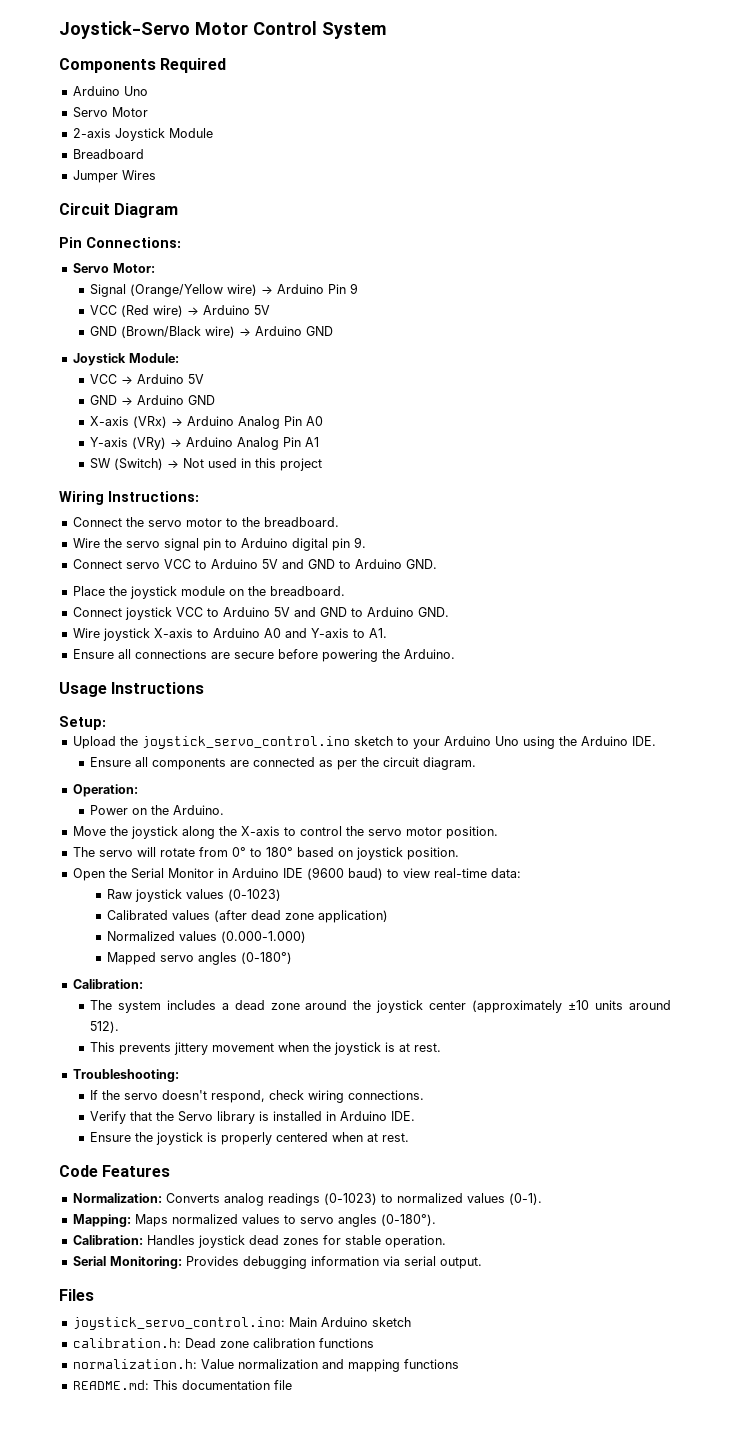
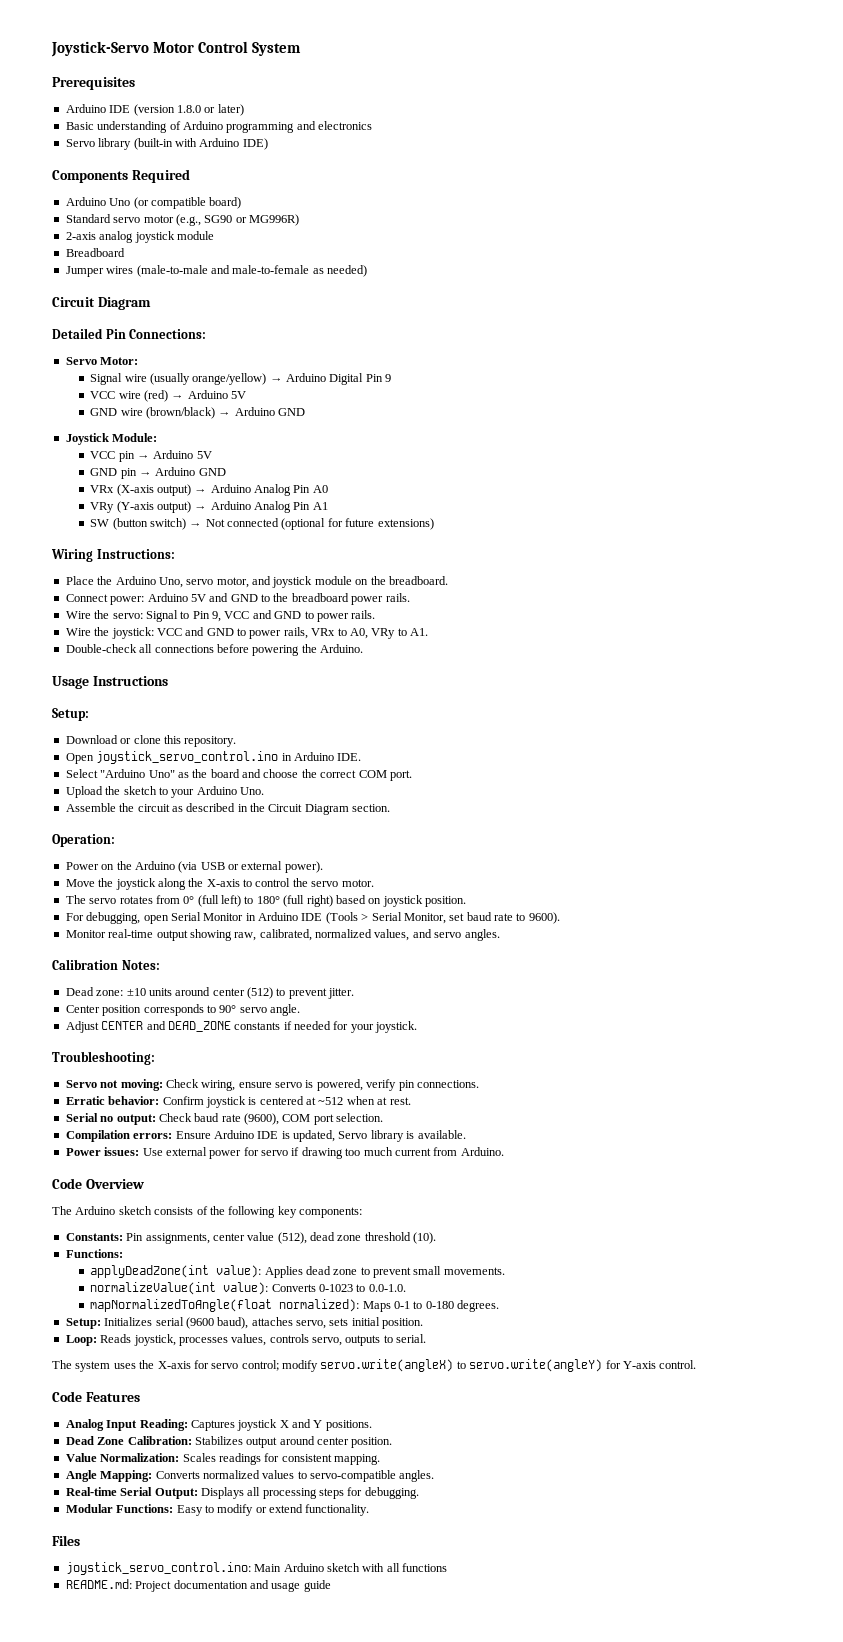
[59,58,227,73] [72,86,148,96] [72,107,148,118] [72,128,213,141] [72,149,144,159] [72,170,156,183] Components Required // Arduino Uno // Servo Motor // 2-axis Joystick Module // Breadboard // Jumper Wires -> [52,77,135,90] [65,104,244,116] [65,121,372,133] [65,138,268,150] [52,169,190,183] [65,197,242,209] [65,214,299,226] [65,231,214,243] [65,248,125,257] [65,265,367,277] Prerequisites // Arduino IDE (version 1.8.0 or later) // Basic understanding of Arduino programming and electronics // Servo library (built-in with Arduino IDE) // Components Required // Arduino Uno (or compatible board) // Standard servo motor (e.g., SG90 or MG996R) // 2-axis analog joystick module // Breadboard // Jumper wires (male-to-male and male-to-female as needed)
(179, 210) none -> [52,328,103,339] Detailed
[129,284,324,297] (Orange/Yellow wire) → Arduino -> [124,373,364,385] wire (usually orange/yellow) → Arduino Digital
[120,305,270,317] [89,326,235,338] (Red wire) → Arduino 5V // GND (Brown/Black wire) -> [118,390,247,402] [90,407,215,419] wire (red) → Arduino 5V // GND wire (brown/black)
[120,374,204,384] [89,395,215,405] [89,416,167,428] → Arduino 5V // GND → Arduino GND // X-axis (VRx) -> [118,450,212,462] [90,467,226,479] [90,484,191,496] pin → Arduino 5V // GND pin → Arduino GND // VRx (X-axis output)
[89,437,166,450] Y-axis (VRy) -> [90,501,191,513] VRy (Y-axis output)
[113,458,322,471] [59,491,199,505] [72,517,339,527] [72,537,366,551] [72,559,437,569] [72,586,127,596] (Switch) → Not used in this project // Wiring Instructions: // Connect the servo motor to the breadboard. // Wire the servo signal pin to Arduino digital pin 9. // Connect servo VCC to Arduino 5V and GND to Arduino GND. // Place the -> [112,518,434,530] [51,549,175,562] [65,576,271,588] (button switch) → Not connected (optional for future extensions) // Wiring Instructions: // Place the Arduino Uno, servo motor, and
[124,607,449,620] [72,628,349,641] joystick VCC to Arduino 5V and GND to Arduino GND. // Wire joystick X-axis to Arduino A0 and Y-axis -> [110,593,410,605] [65,610,376,622] [65,627,396,639] power: Arduino 5V and GND to the breadboard power rails. // Wire the servo: Signal to Pin 9, VCC and GND to power rails. // Wire the joystick: VCC and GND to power rails, VRx to A0, VRy
[72,649,114,659] Ensure -> [65,644,137,653] Double-check
[210,652,274,659] are secure -> (214, 649) none
(106, 723) none -> [65,735,237,747] [65,751,362,764] [65,769,412,781] // Download or clone this repository. // Open joystick_servo_control.ino in Arduino IDE. // Select "Arduino Uno" as the board and choose the correct COM port.
[141,736,350,749] joystick_servo_control.ino -> (121, 790) none
[494,736,656,749] [89,757,476,770] [72,784,138,797] [89,805,224,815] Uno using the Arduino IDE. // Ensure all components are connected as per the circuit diagram. // Operation: // Power on the Arduino. -> [240,787,264,795] [65,803,391,815] [52,834,115,847] [65,861,323,873] Uno. // Assemble the circuit as described in the Circuit Diagram section. // Operation: // Power on the Arduino (via USB or external power).
[405,826,498,839] motor position. -> [341,879,374,887] motor.
[136,847,293,857] will rotate from 0° to 180° -> [119,895,333,907] rotates from 0° (full left) to 180° (full right)
[72,868,127,881] Open the -> [65,912,169,924] For debugging, open
[306,867,521,880] [106,889,281,902] [106,910,388,923] [106,931,306,943] [106,952,292,965] [72,979,143,989] [89,1000,671,1013] [89,1021,119,1033] [89,1042,441,1055] [72,1069,179,1082] [89,1090,424,1103] [89,1111,415,1124] [89,1132,409,1145] [59,1165,171,1177] [72,1193,542,1206] [72,1214,436,1227] [72,1235,446,1248] [72,1256,482,1269] (9600 baud) to view real-time data: // Raw joystick values (0-1023) // Calibrated values (after dead zone application) // Normalized values (0.000-1.000) // Mapped servo angles (0-180°) // Calibration: // The system includes a dead zone around the joystick center (approximately ±10 units around 512). // This prevents jittery movement when the joystick is at rest. // Troubleshooting: // If the servo doesn't respond, check wiring connections. // Verify that the Servo library is installed in Arduino IDE. // Ensure the joystick is properly centered when at rest. // Code Features // Normalization: Converts analog readings (0-1023) to normalized values (0-1). // Mapping: Maps normalized values to servo angles (0-180°). // Calibration: Handles joystick dead zones for stable operation. // Serial Monitoring: Provides debugging information via serial output. -> [325,912,560,924] [65,929,500,941] [52,959,160,970] [65,987,355,999] [65,1004,300,1016] [65,1021,418,1033] [52,1051,155,1065] [65,1079,479,1091] [65,1096,411,1108] [65,1113,384,1125] [65,1130,466,1142] [65,1147,504,1159] [52,1178,144,1189] [52,1206,362,1218] [65,1232,437,1244] [65,1249,123,1258] [90,1265,505,1278] [90,1282,406,1295] [90,1299,500,1312] [65,1317,424,1329] [65,1334,427,1346] [52,1359,697,1372] [52,1391,140,1402] [65,1419,372,1431] [65,1436,393,1448] [65,1453,380,1465] [65,1470,435,1482] [65,1487,419,1499] [65,1504,370,1516] (Tools > Serial Monitor, set baud rate to 9600). // Monitor real-time output showing raw, calibrated, normalized values, and servo angles. // Calibration Notes: // Dead zone: ±10 units around center (512) to prevent jitter. // Center position corresponds to 90° servo angle. // Adjust CENTER and DEAD_ZONE constants if needed for your joystick. // Troubleshooting: // Servo not moving: Check wiring, ensure servo is powered, verify pin connections. // Erratic behavior: Confirm joystick is centered at ~512 when at rest. // Serial no output: Check baud rate (9600), COM port selection. // Compilation errors: Ensure Arduino IDE is updated, Servo library is available. // Power issues: Use external power for servo if drawing too much current from Arduino. // Code Overview // The Arduino sketch consists of the following key components: // Constants: Pin assignments, center value (512), dead zone threshold (10). // Functions: // applyDeadZone(int value): Applies dead zone to prevent small movements. // normalizeValue(int value): Converts 0-1023 to 0.0-1.0. // mapNormalizedToAngle(float normalized): Maps 0-1 to 0-180 degrees. // Setup: Initializes serial (9600 baud), attaches servo, sets initial position. // Loop: Reads joystick, processes values, controls servo, outputs to serial. // The system uses the X-axis for servo control; modify servo.write(angleX) to servo.write(angleY) for Y-axis control. // Code Features // Analog Input Reading: Captures joystick X and Y positions. // Dead Zone Calibration: Stabilizes output around center position. // Value Normalization: Scales readings for consistent mapping. // Angle Mapping: Converts normalized values to servo-compatible angles. // Real-time Serial Output: Displays all processing steps for debugging. // Modular Functions: Easy to modify or extend functionality.
[72,1338,374,1348] [72,1359,459,1372] [72,1380,292,1390] // calibration.h: Dead zone calibration functions // normalization.h: Value normalization and mapping functions // README.md: This documentation file -> [362,1563,447,1572] [65,1579,331,1592] with all functions // README.md: Project documentation and usage guide

